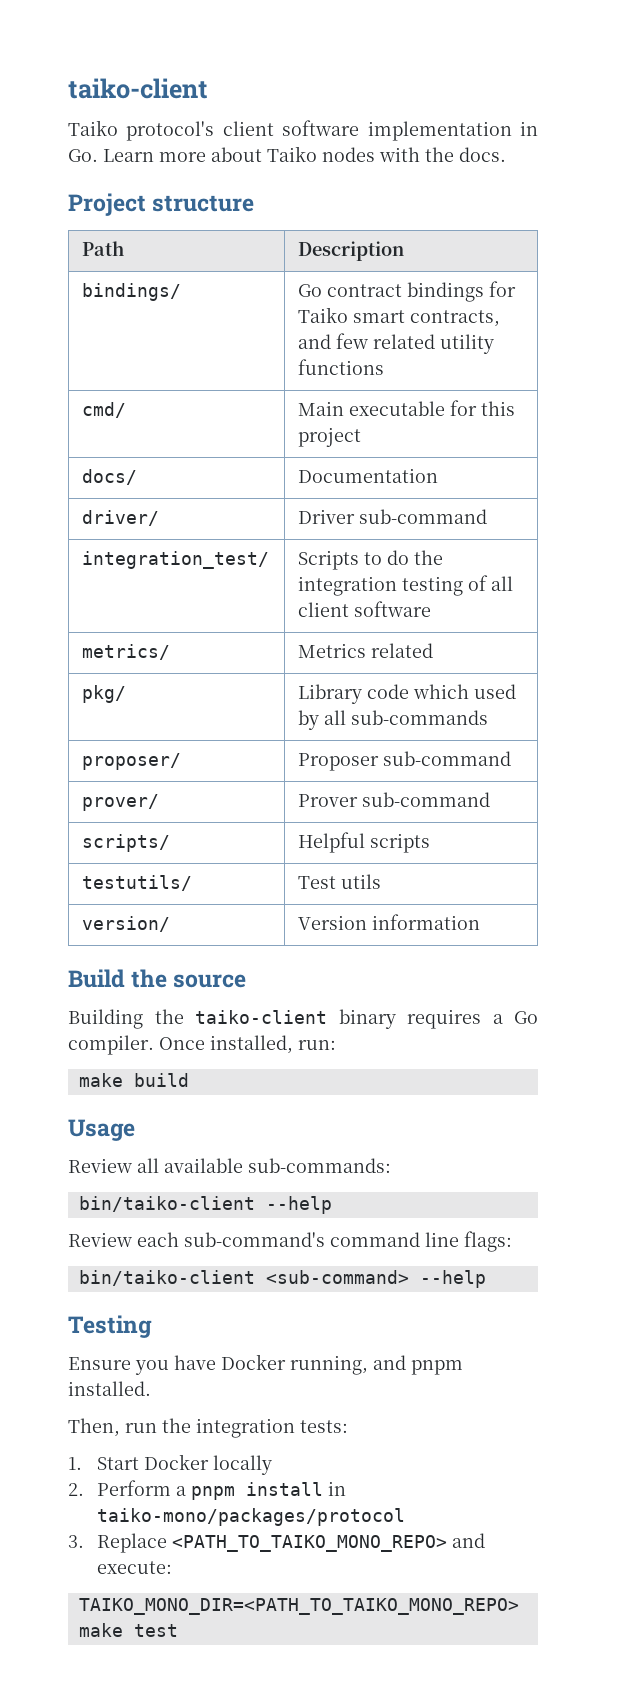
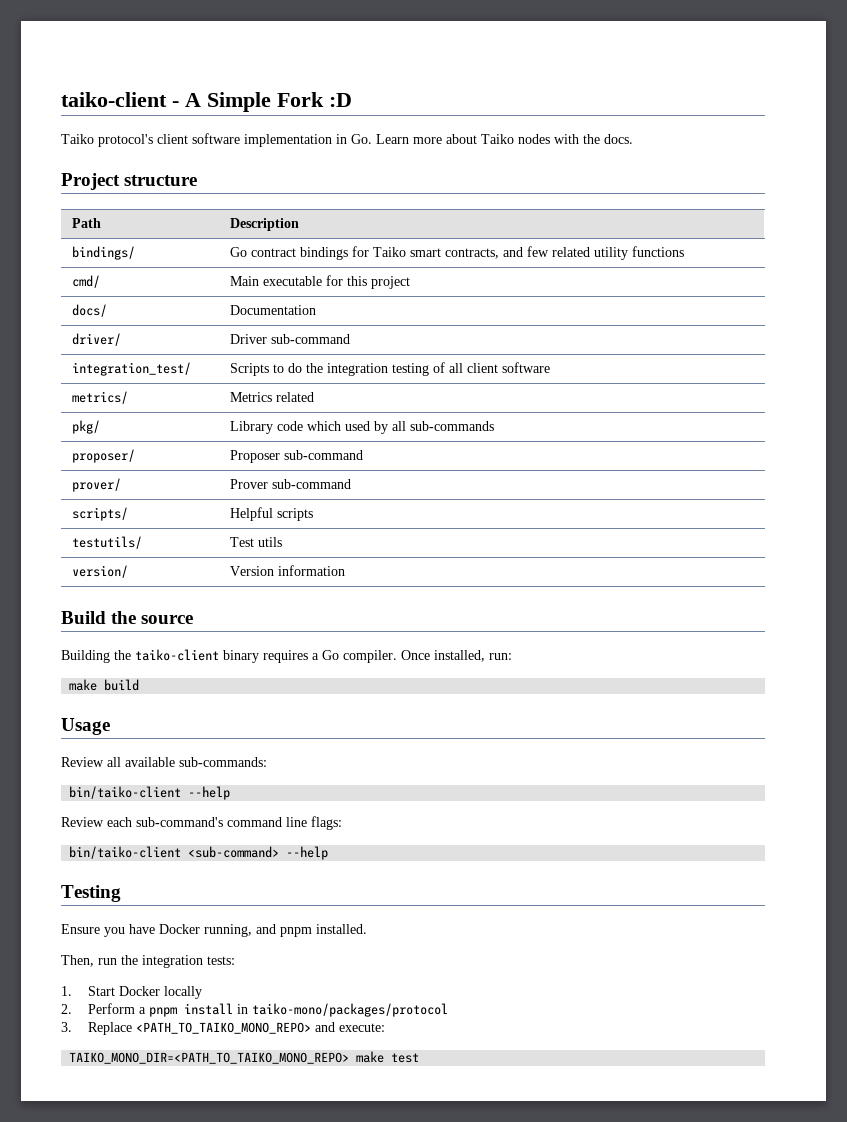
[68,78,208,99] taiko-client -> [61,92,352,112] taiko-client - A Simple Fork :D

